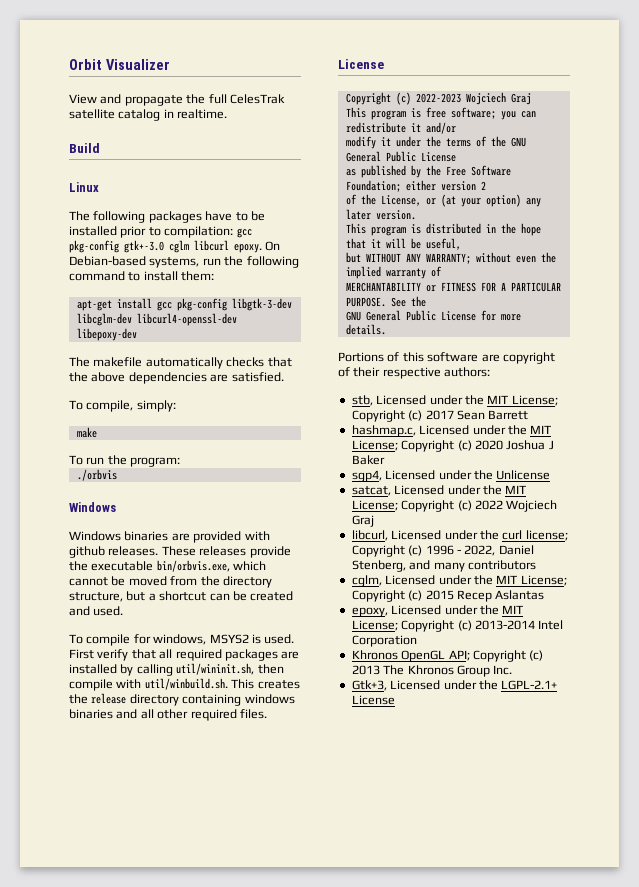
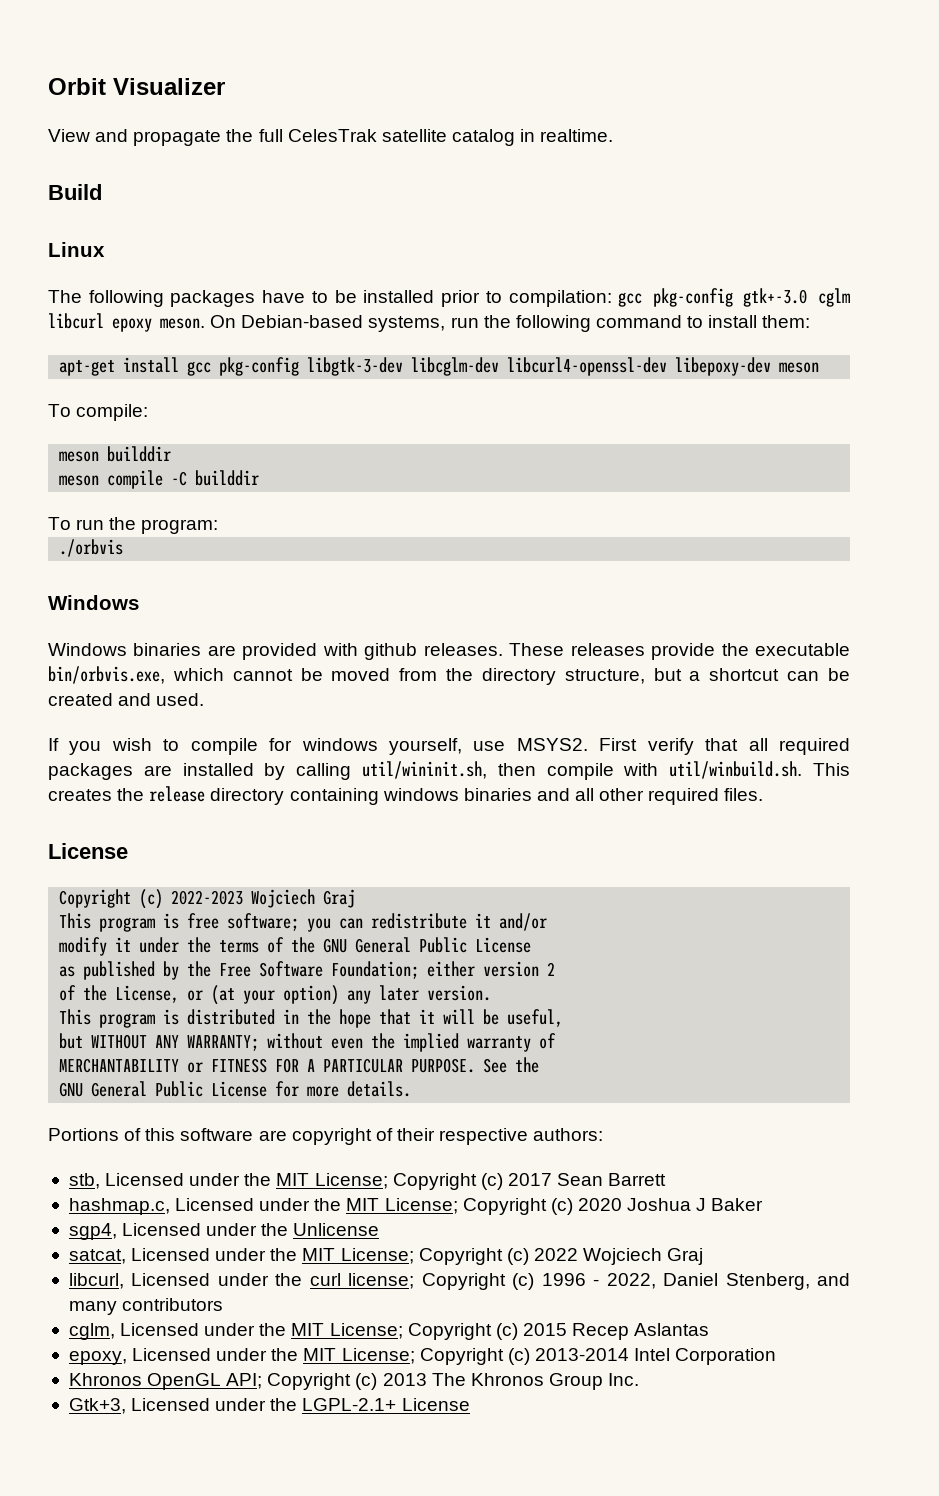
[234,244,262,253] epoxy. -> [112,318,205,332] epoxy meson.
[69,357,292,369] [69,372,284,384] [69,400,176,412] [76,427,97,438] // The makefile automatically checks that the above dependencies are satisfied. // To compile, simply: // make -> [779,362,820,373] [48,404,149,421] [59,446,172,462] [59,470,260,489] meson // To compile: // meson builddir // meson compile -C builddir
[69,634,295,646] To compile for windows, MSYS2 is used. -> [48,738,588,755] If you wish to compile for windows yourself, use MSYS2.

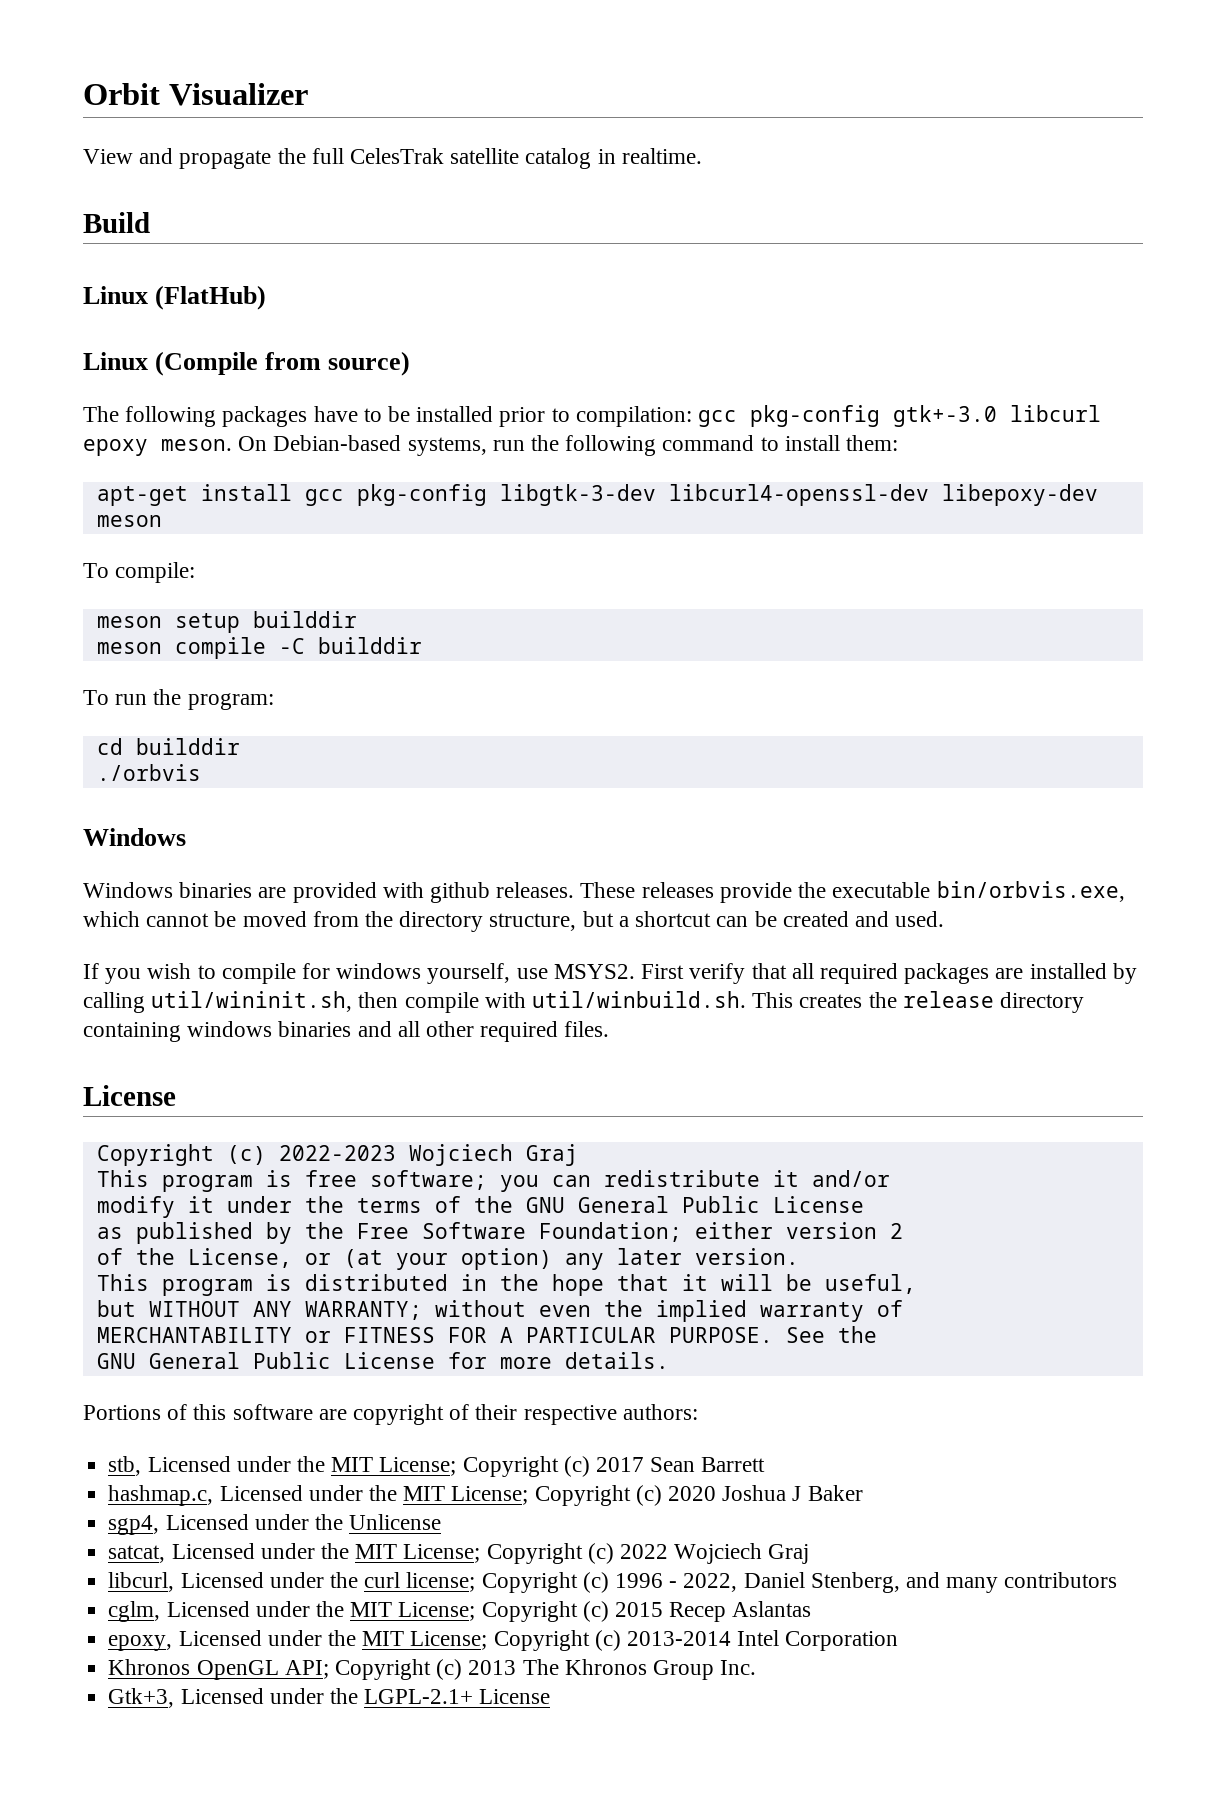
(105, 249) none -> [155,285,267,310] [83,351,411,376] (FlatHub) // Linux (Compile from source)
[818,288,851,307] cglm -> (998, 416) none
[411,357,500,376] libcglm-dev -> (656, 495) none
(100, 456) none -> [174,613,240,633] setup
(219, 526) none -> [96,738,240,755] // cd builddir

